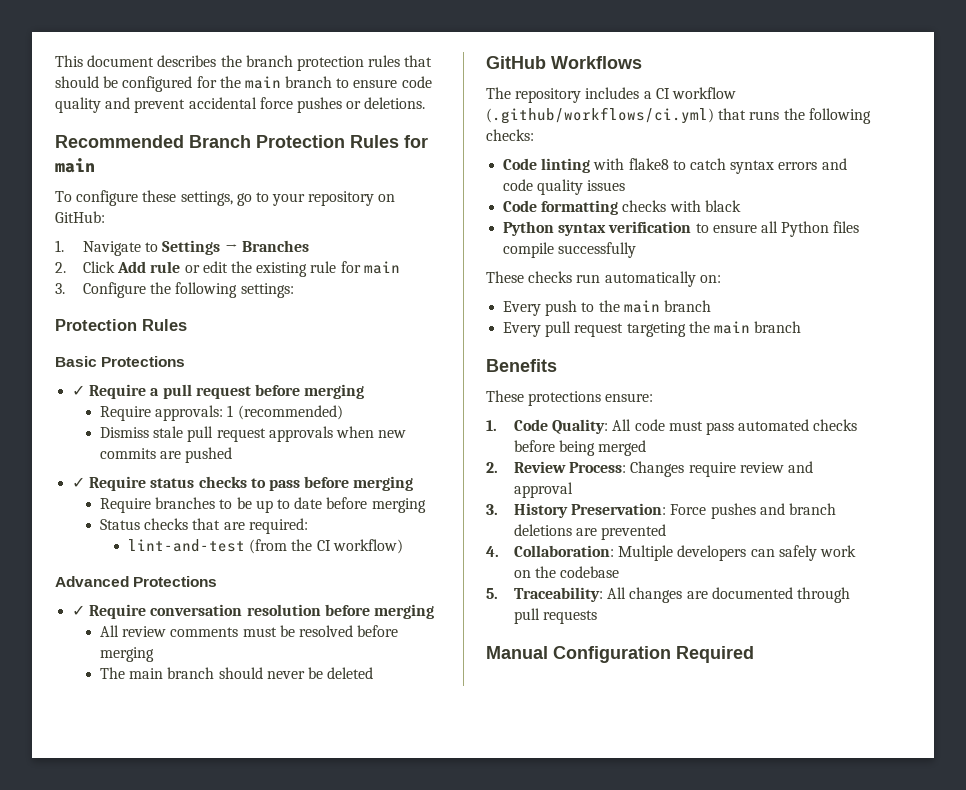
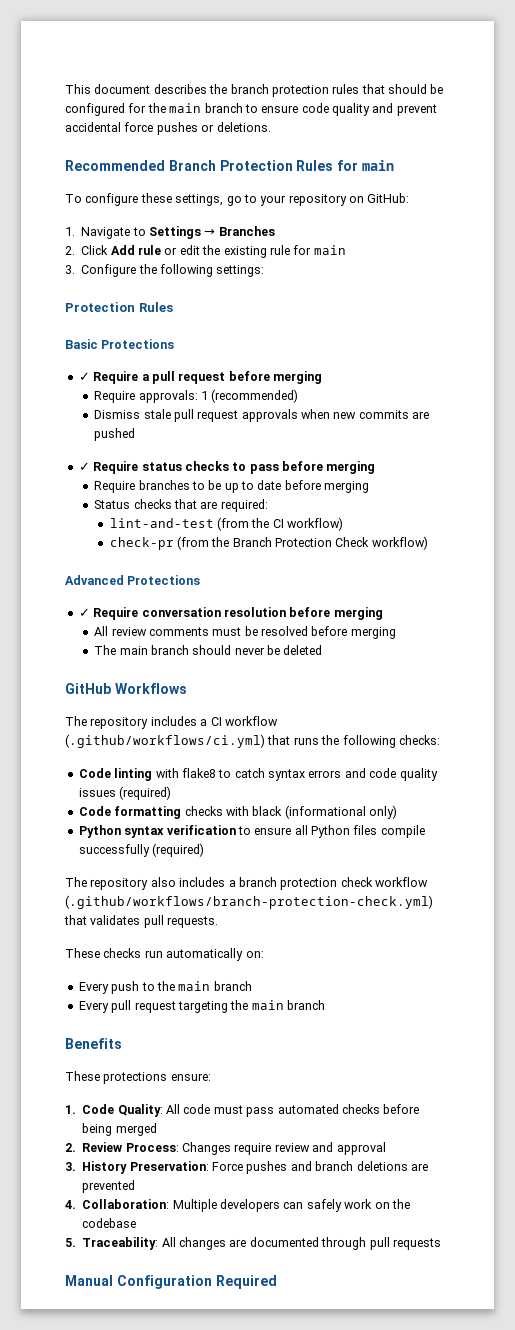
(403, 546) none -> [109,536,428,550] // check-pr (from the Branch Protection Check workflow)
(626, 185) none -> [119,786,172,800] (required)
(741, 206) none -> [284,805,397,819] (informational only)
(637, 250) none -> [152,843,205,857] [65,877,428,890] [65,895,433,909] [64,915,219,928] (required) // The repository also includes a branch protection check workflow (.github/workflows/branch-protection-check.yml) that validates pull requests.

